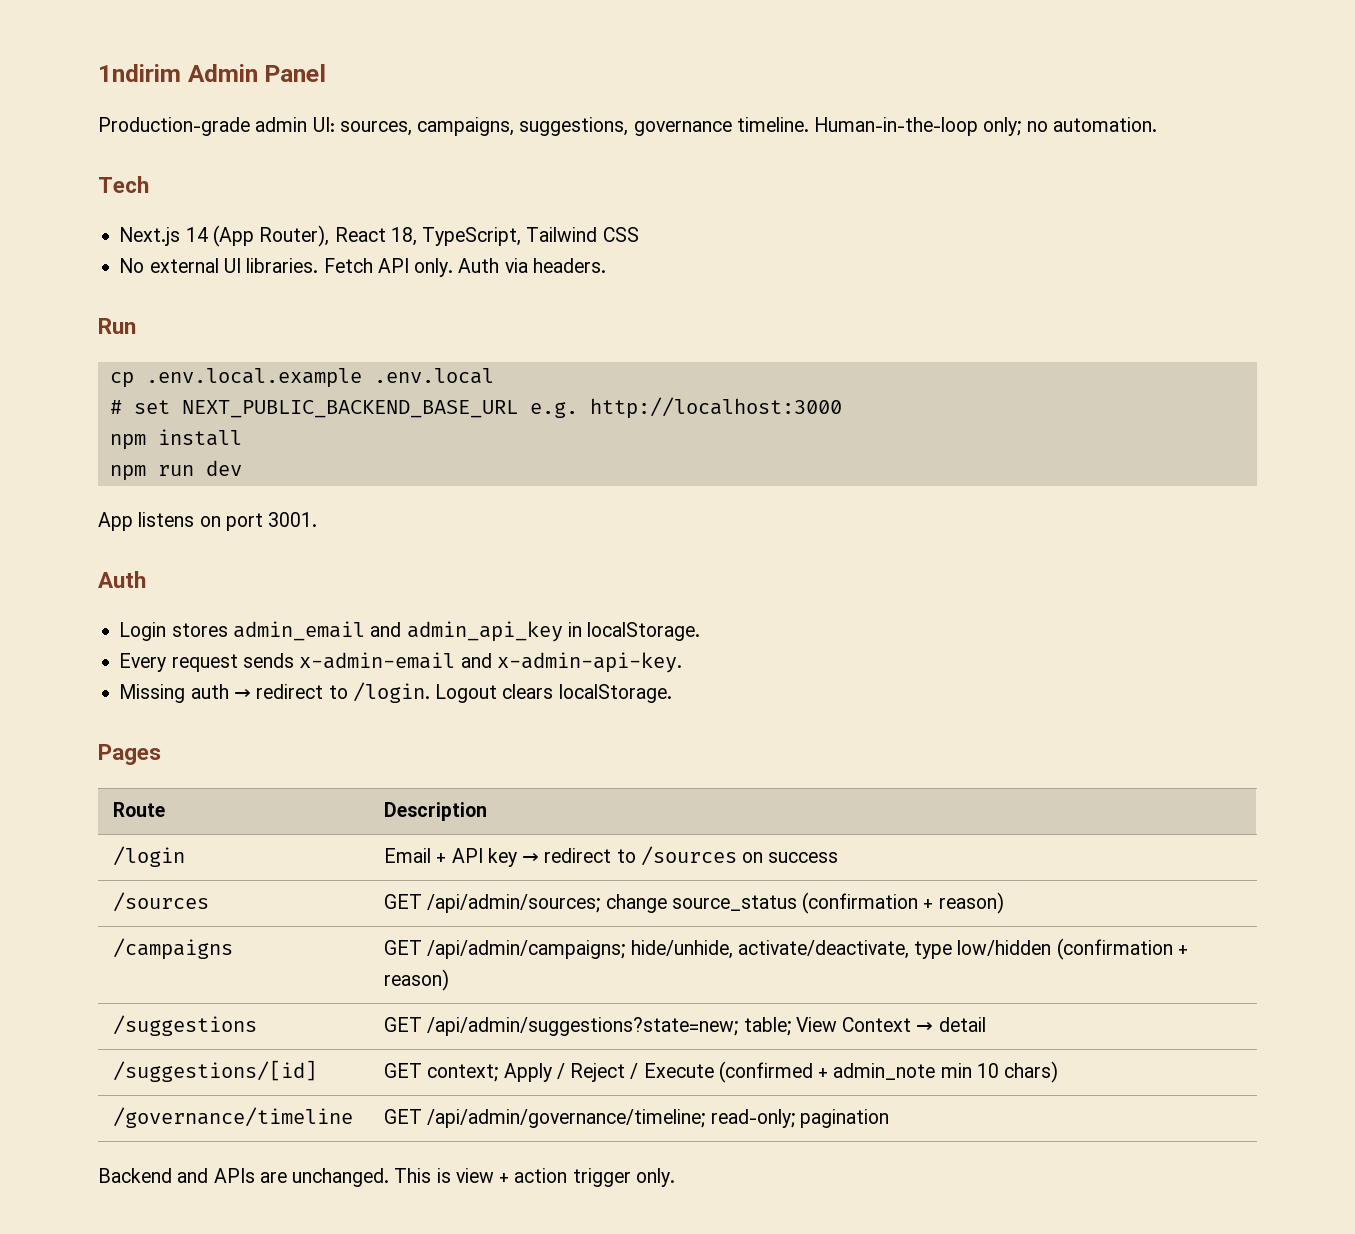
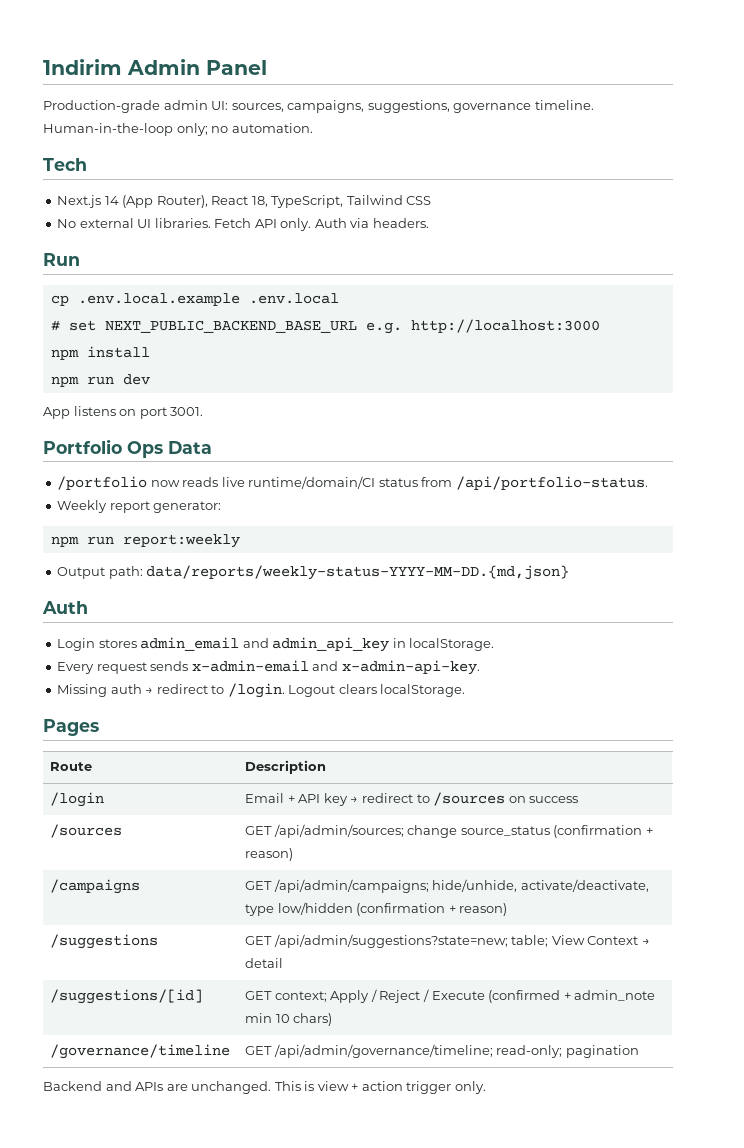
(318, 519) none -> [43,439,212,458] [57,476,648,490] [57,500,222,513] [50,534,240,548] [57,565,570,580] // Portfolio Ops Data // /portfolio now reads live runtime/domain/CI status from /api/portfolio-status. // Weekly report generator: // npm run report:weekly // Output path: data/reports/weekly-status-YYYY-MM-DD.{md,json}

